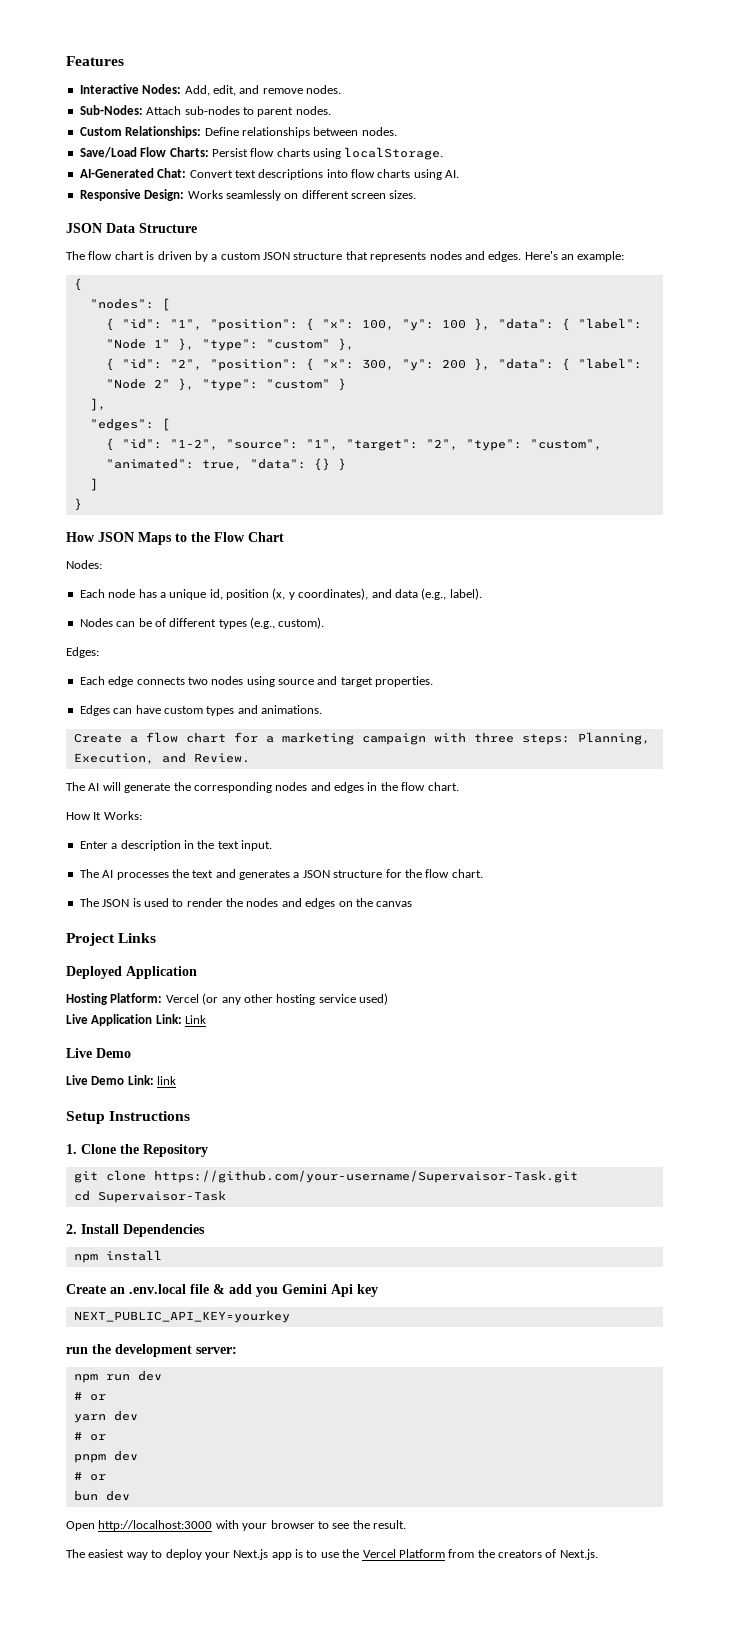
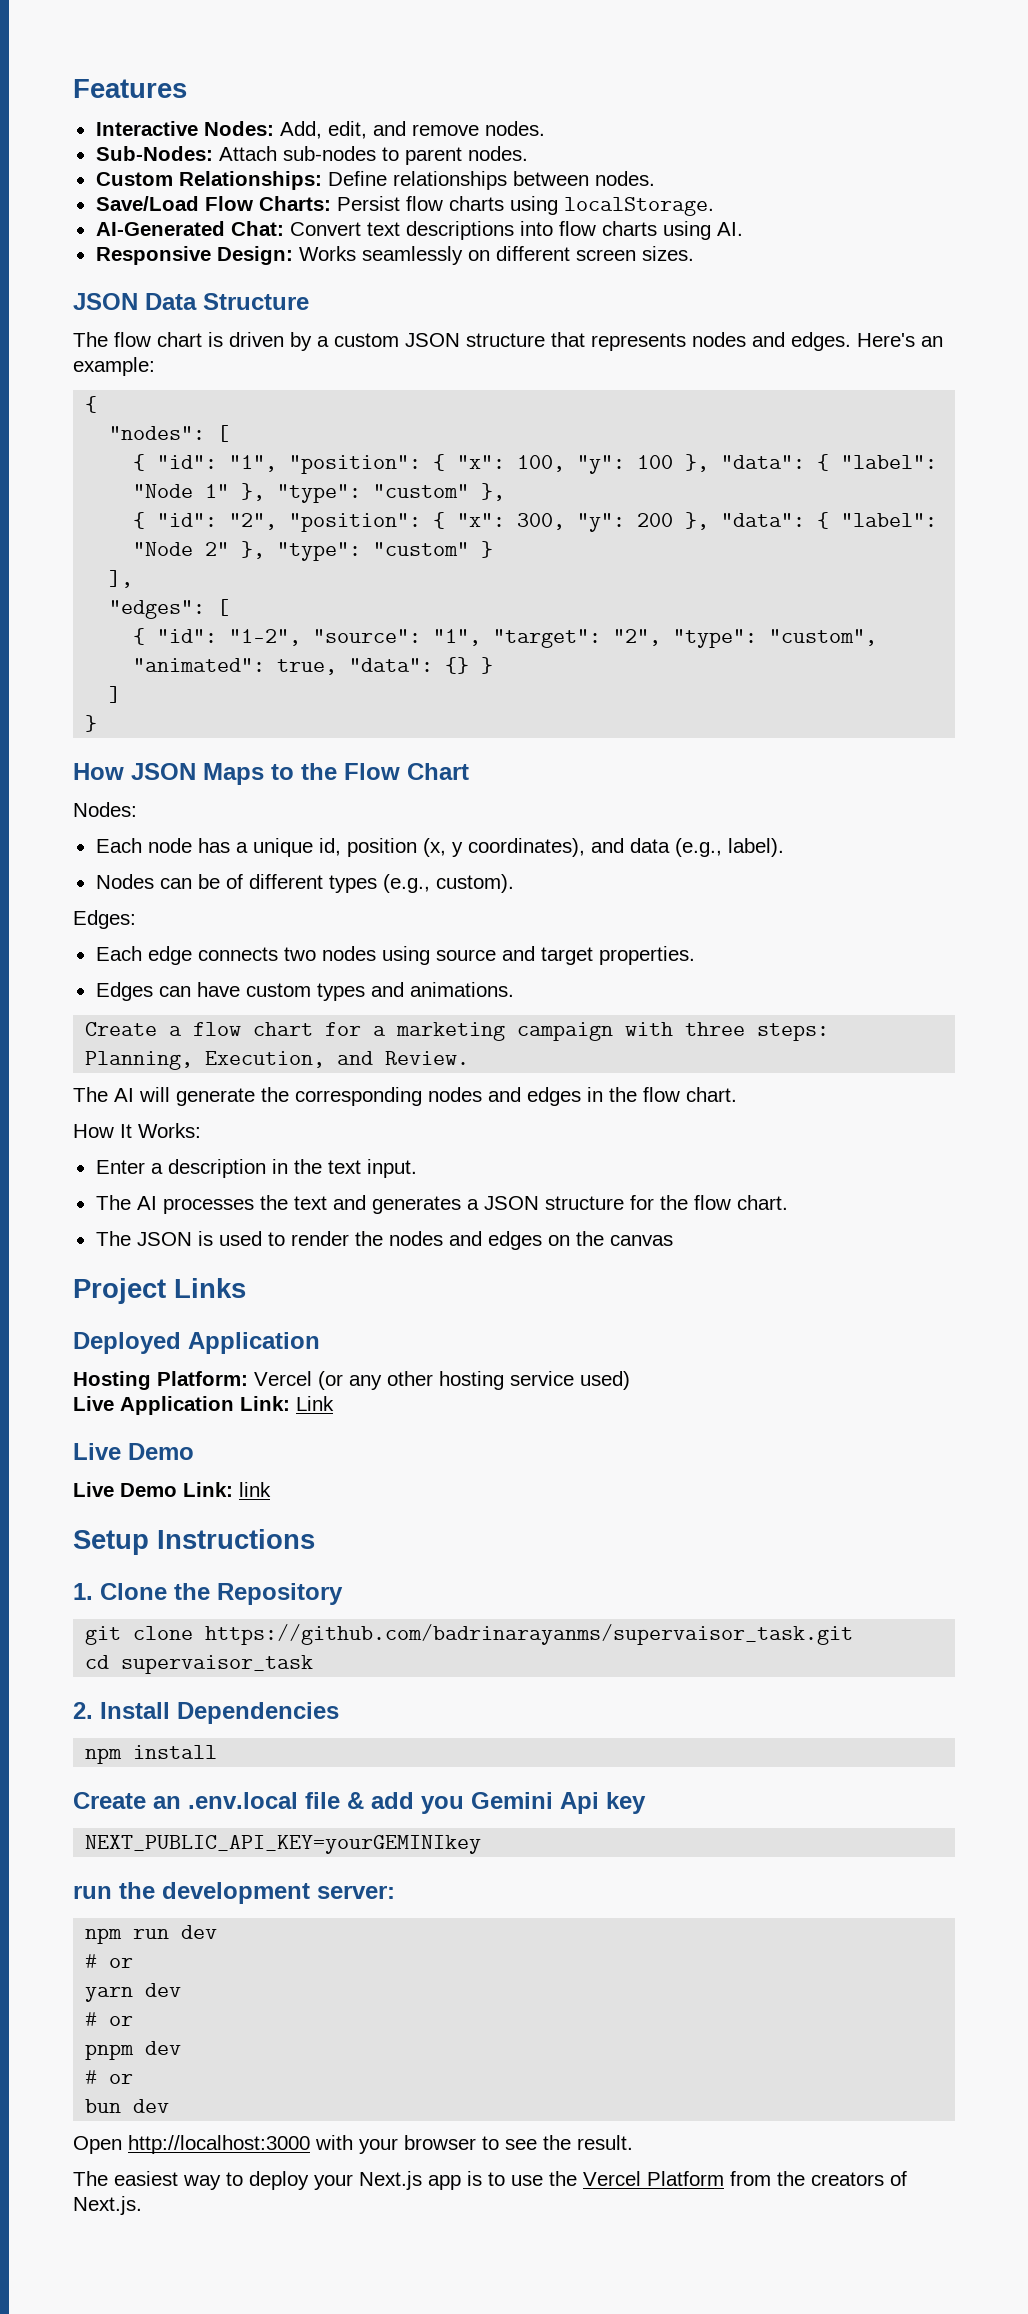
[153,1170,578,1183] https://github.com/your-username/Supervaisor-Task.git -> [205,1624,854,1645] https://github.com/badrinarayanms/supervaisor_task.git
[97,1190,226,1203] Supervaisor-Task -> [121,1655,314,1674] supervaisor_task
[73,1310,290,1323] NEXT_PUBLIC_API_KEY=yourkey -> [85,1835,482,1854] NEXT_PUBLIC_API_KEY=yourGEMINIkey

